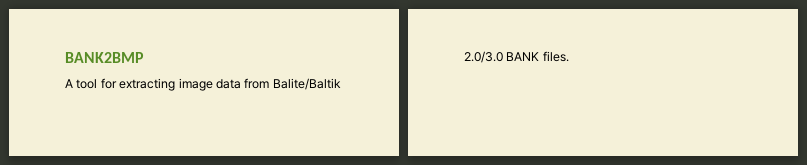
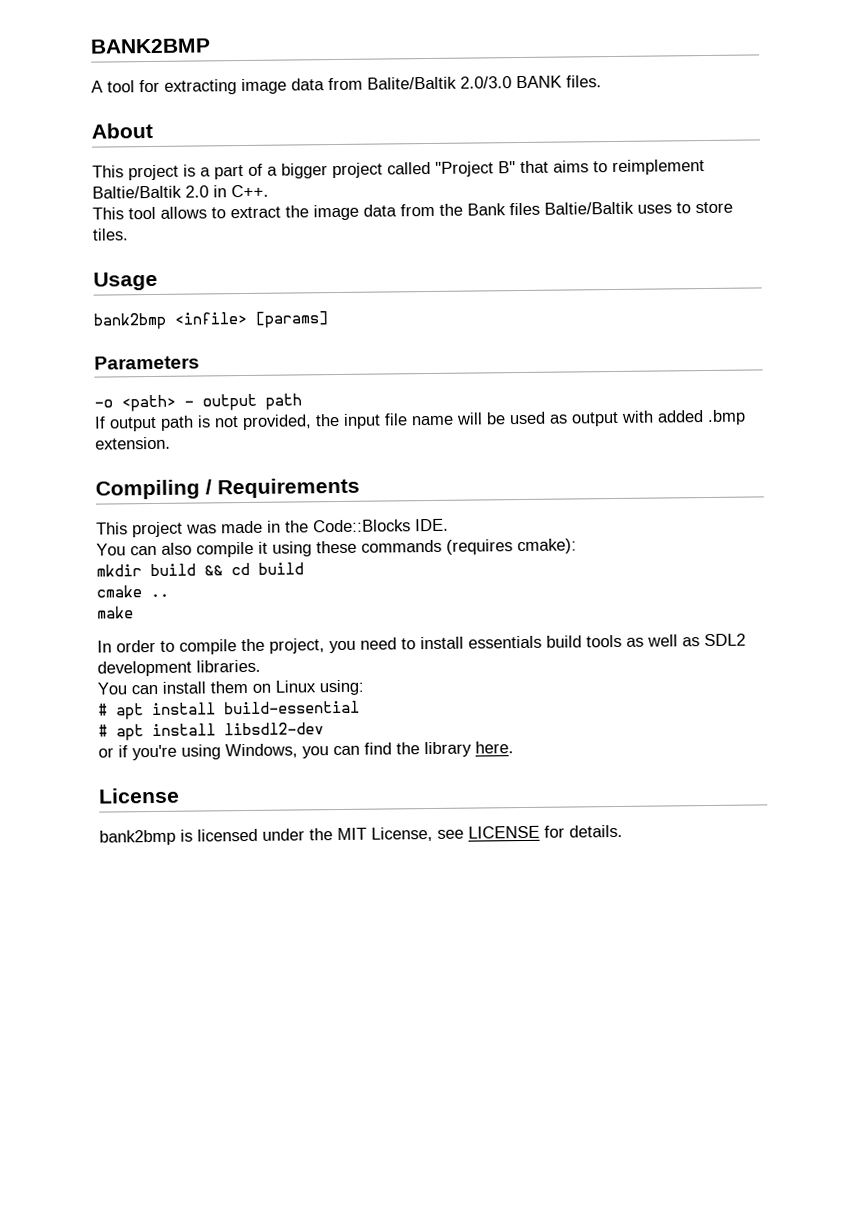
(569, 56) none -> [91,122,153,139] [92,159,705,181] [92,184,269,199] [92,201,733,221] [92,228,129,241] [93,271,158,291] [93,311,328,330] [94,355,200,370] [94,393,302,412] [94,409,746,432] [95,436,171,450] [95,477,360,500] [96,518,449,538] [96,538,577,558] [96,562,304,577] [96,585,169,598] [97,606,134,619] [97,633,746,655] [97,659,261,677] [97,679,364,696] [98,700,360,720] [98,722,324,741] [98,741,514,761] [98,787,180,804] [99,824,623,846] // About // This project is a part of a bigger project called "Project B" that aims to reimplement Baltie/Baltik 2.0 in C++. // This tool allows to extract the image data from the Bank files Baltie/Baltik uses to store tiles. // Usage // bank2bmp <infile> [params] // Parameters // -o <path> - output path // If output path is not provided, the input file name will be used as output with added .bmp extension. // Compiling / Requirements // This project was made in the Code::Blocks IDE. // You can also compile it using these commands (requires cmake): // mkdir build && cd build // cmake .. // make // In order to compile the project, you need to install essentials build tools as well as SDL2 development libraries. // You can install them on Linux using: // # apt install build-essential // # apt install libsdl2-dev // or if you're using Windows, you can find the library here. // License // bank2bmp is licensed under the MIT License, see LICENSE for details.

